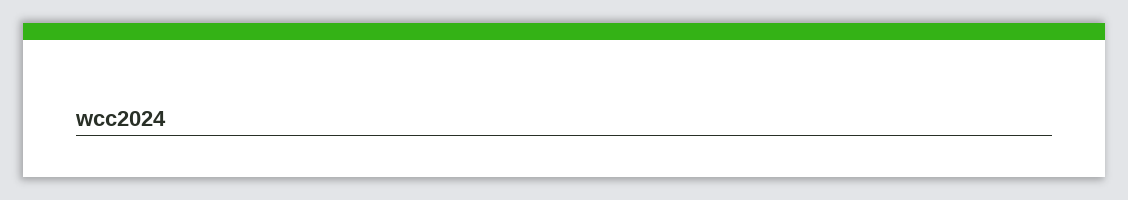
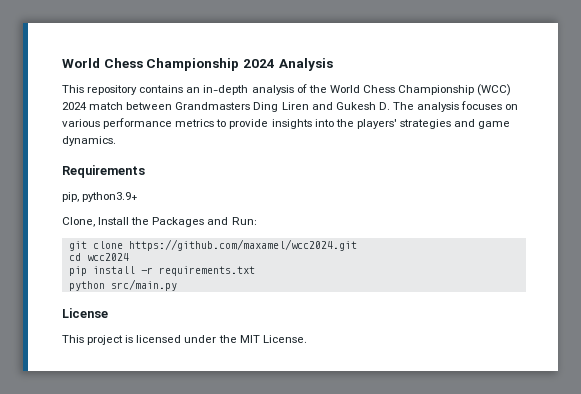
[75,111,166,126] wcc2024 -> [62,58,333,71] [62,84,512,96] [62,101,519,112] [62,118,511,129] [62,136,116,146] [62,165,145,178] [62,192,139,202] [62,217,257,227] [68,239,357,251] [68,253,129,261] [68,266,255,276] [68,279,177,291] [62,308,108,318] [62,335,307,345] World Chess Championship 2024 Analysis // This repository contains an in-depth analysis of the World Chess Championship (WCC) 2024 match between Grandmasters Ding Liren and Gukesh D. The analysis focuses on various performance metrics to provide insights into the players' strategies and game dynamics. // Requirements // pip, python3.9+ // Clone, Install the Packages and Run: // git clone https://github.com/maxamel/wcc2024.git // cd wcc2024 // pip install -r requirements.txt // python src/main.py // License // This project is licensed under the MIT License.

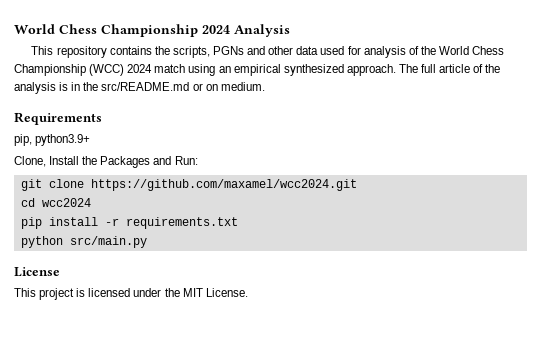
[186,85,249,95] an in-depth -> [154,46,361,58] the scripts, PGNs and other data used for
[126,101,519,112] [62,118,511,129] [62,136,116,146] between Grandmasters Ding Liren and Gukesh D. The analysis focuses on various performance metrics to provide insights into the players' strategies and game dynamics. -> [188,64,501,76] [14,82,265,94] using an empirical synthesized approach. The full article of the analysis is in the src/README.md or on medium.

